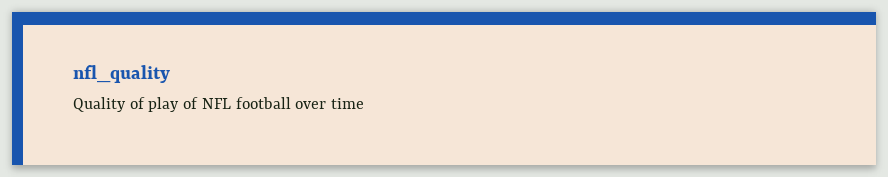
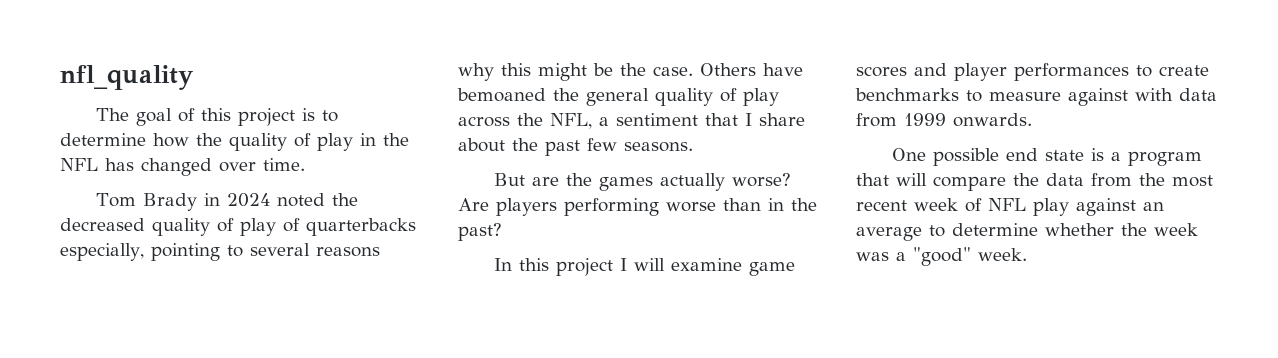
[73,97,365,112] Quality of play of NFL football over time -> [95,108,338,126] [60,133,409,151] [60,158,305,176] [95,193,358,211] [60,218,416,236] [60,243,380,261] [458,63,803,81] [457,88,779,106] [458,113,805,129] [458,138,693,156] [493,173,791,191] [458,198,817,216] [458,223,502,241] [493,258,795,276] [856,63,1209,81] [855,88,1217,106] [856,113,1032,127] [891,148,1202,166] [856,173,1213,191] [856,198,1164,216] [856,223,1198,241] [856,247,1027,266] The goal of this project is to determine how the quality of play in the NFL has changed over time. // Tom Brady in 2024 noted the decreased quality of play of quarterbacks especially, pointing to several reasons why this might be the case. Others have bemoaned the general quality of play across the NFL, a sentiment that I share about the past few seasons. // But are the games actually worse? Are players performing worse than in the past? // In this project I will examine game scores and player performances to create benchmarks to measure against with data from 1999 onwards. // One possible end state is a program that will compare the data from the most recent week of NFL play against an average to determine whether the week was a "good" week.

